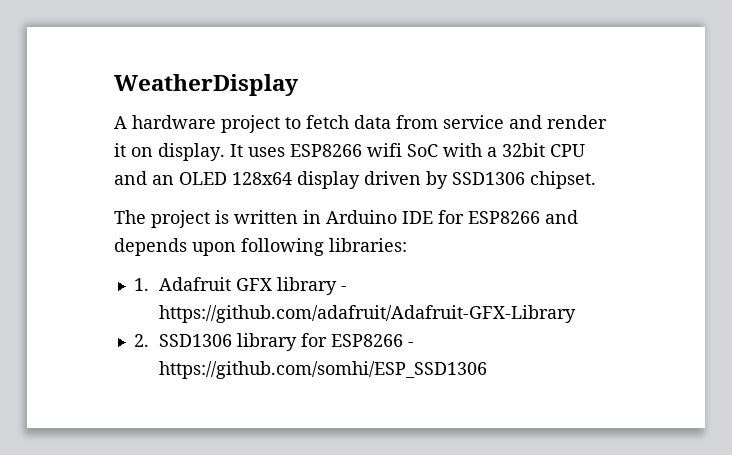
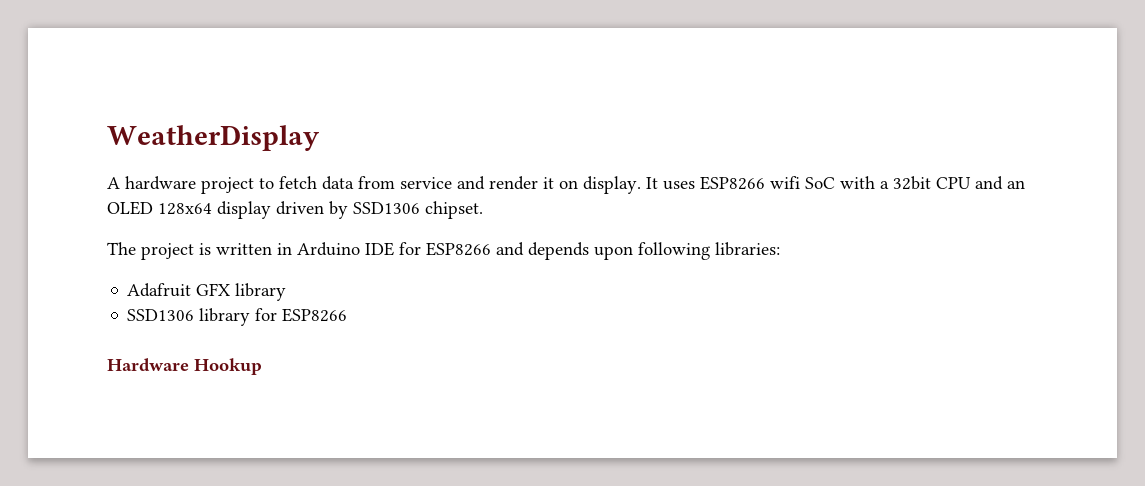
[133,278,149,291] 1. -> (780, 249) none
[340,286,347,291] [158,305,576,323] [133,334,149,347] - https://github.com/adafruit/Adafruit-GFX-Library // 2. -> (287, 292) //
[407,342,414,347] [158,361,487,379] - https://github.com/somhi/ESP_SSD1306 -> [107,358,262,375] // Hardware Hookup

